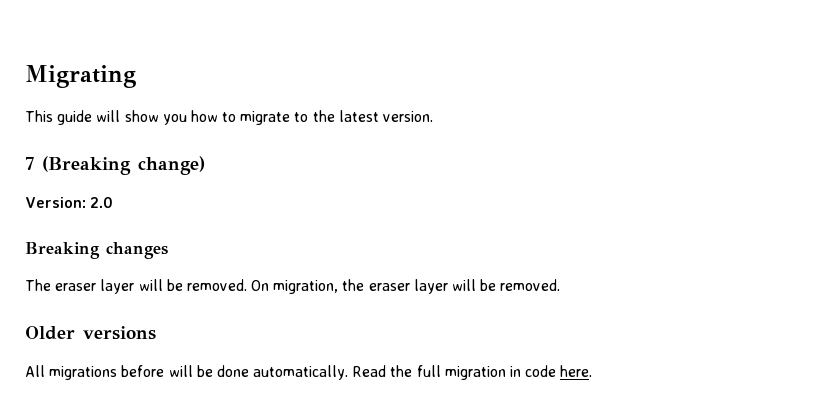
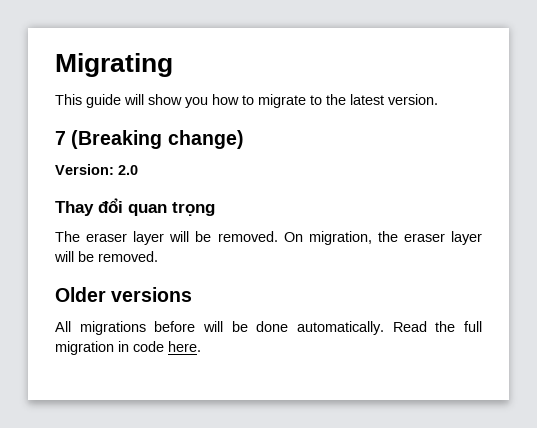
[25,242,168,259] Breaking changes -> [55,198,215,216] Thay đổi quan trọng

